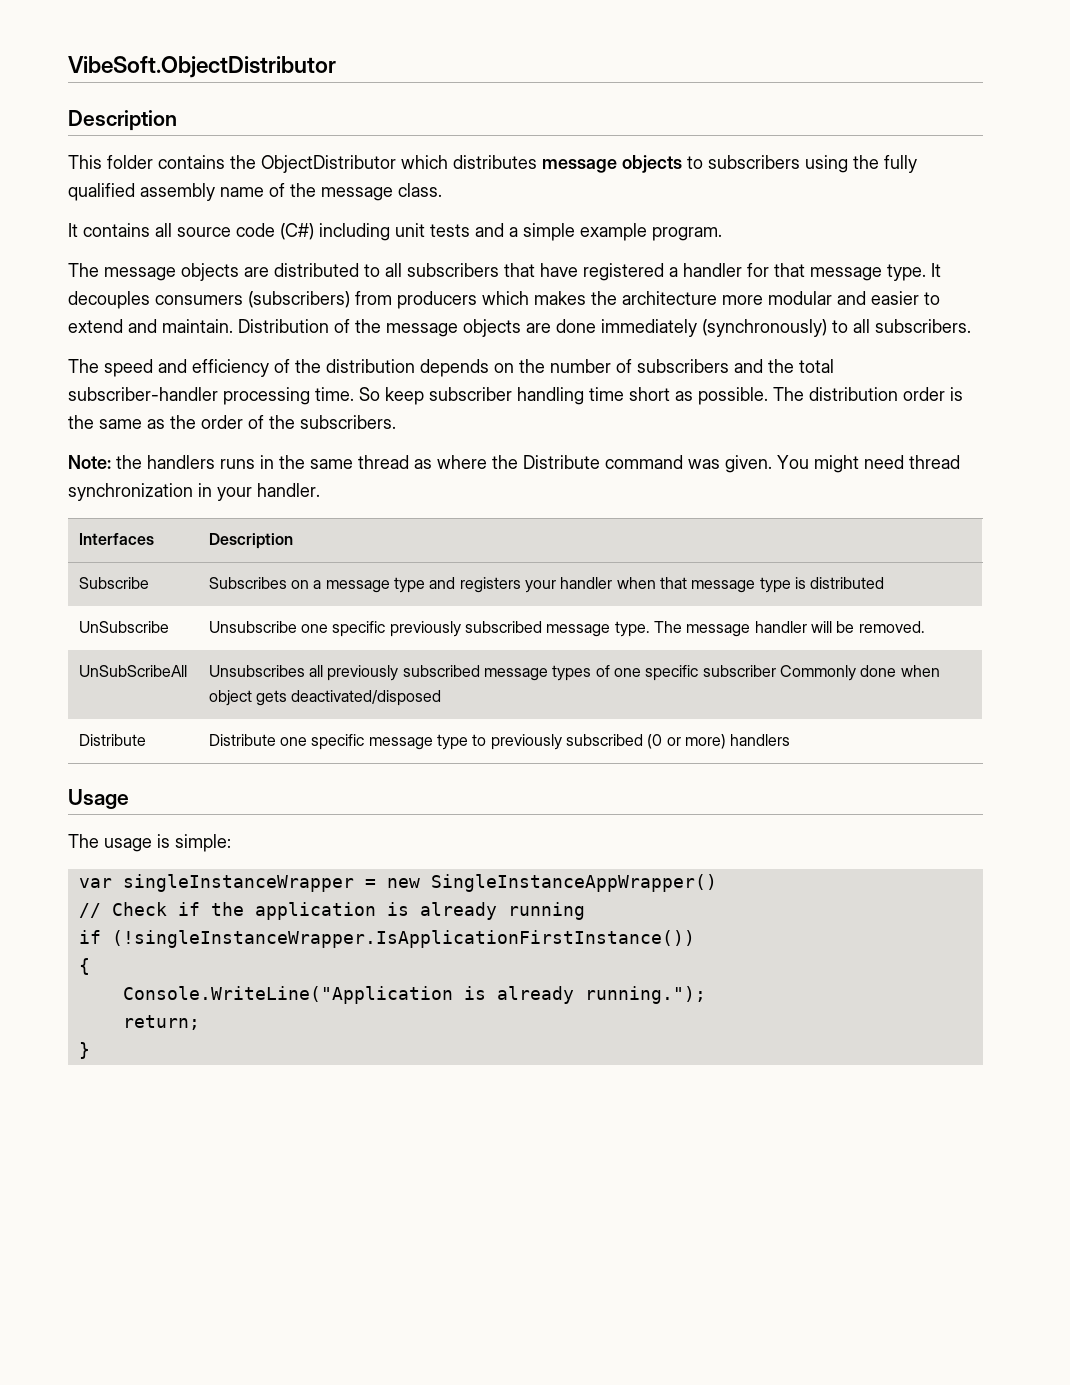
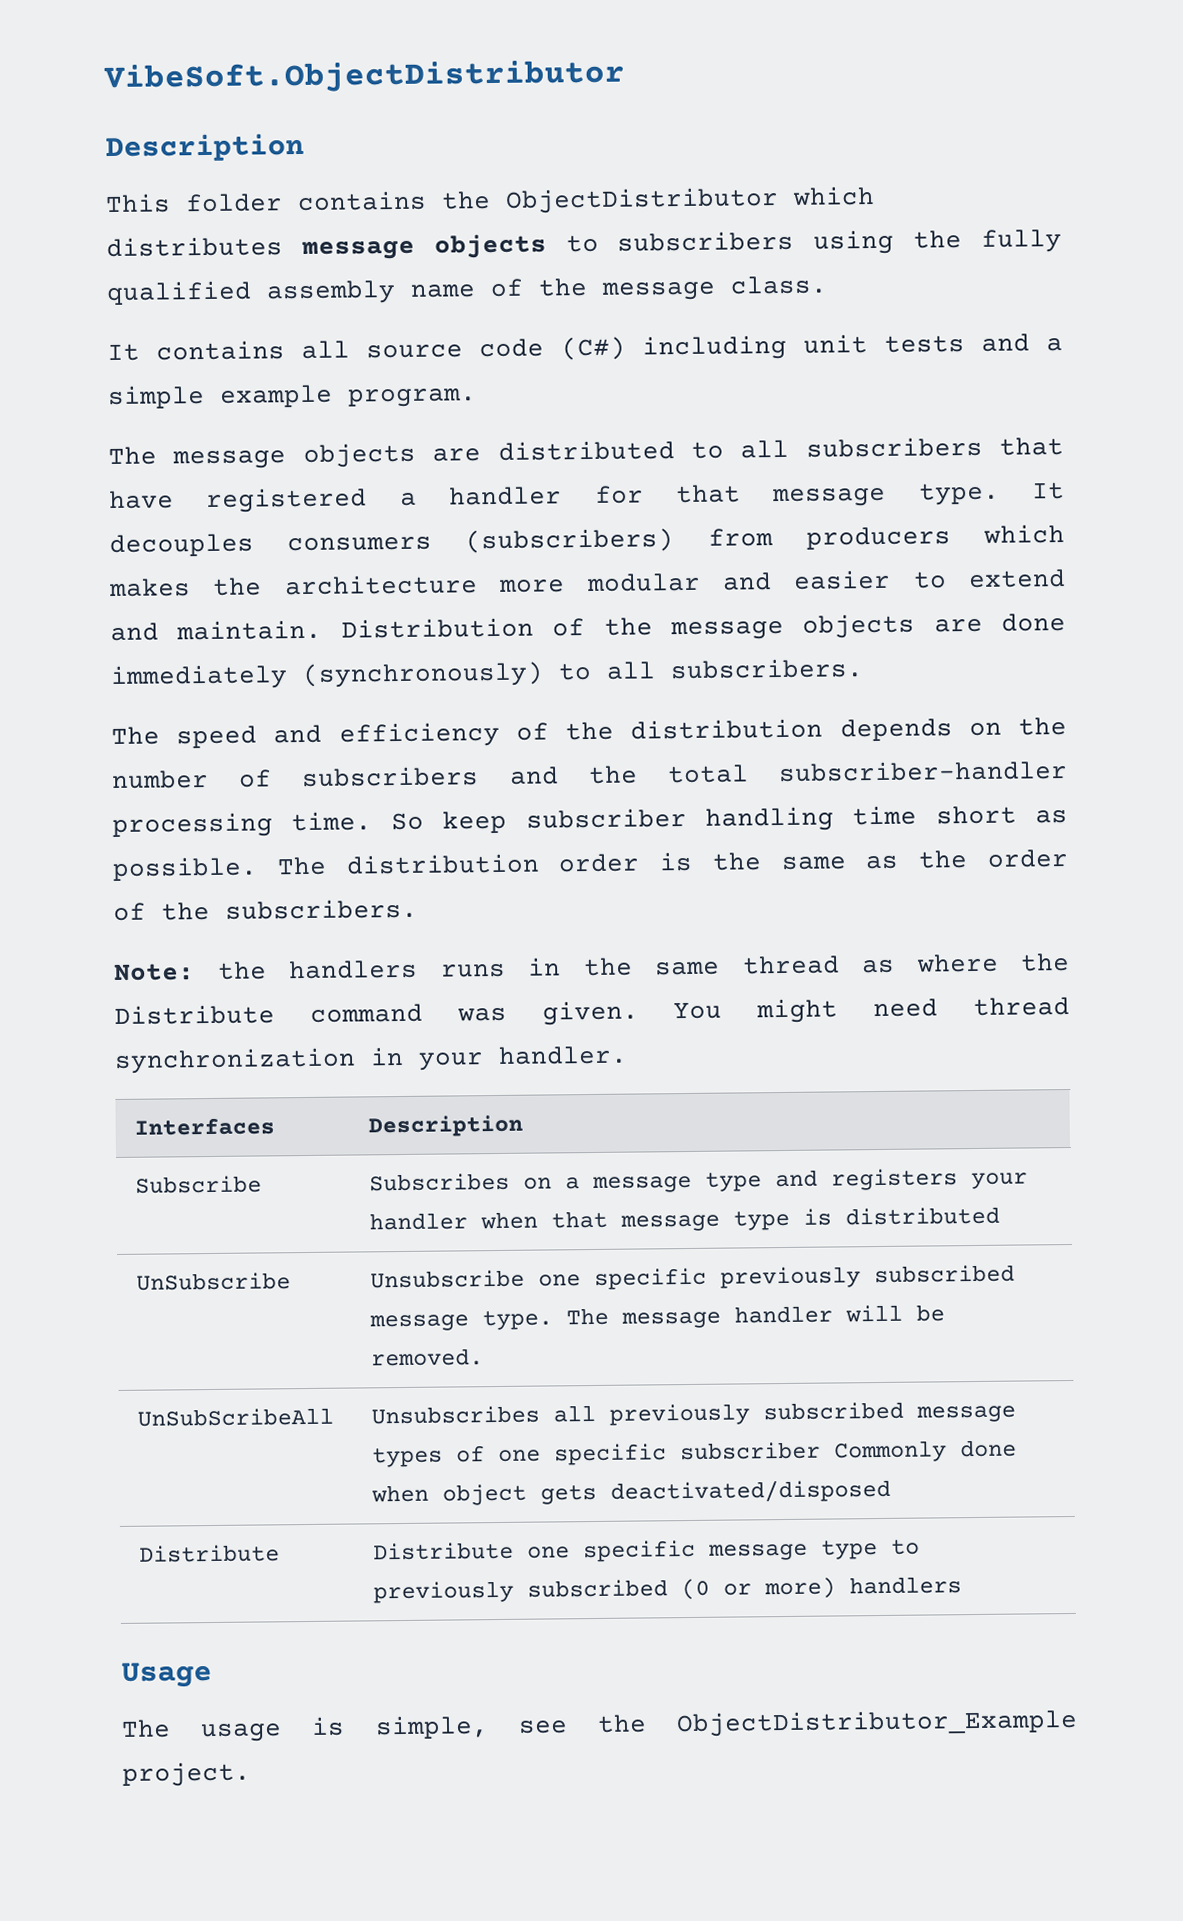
[175,834,231,852] [78,874,717,892] [78,902,585,920] [78,930,695,948] [78,958,90,975] [122,986,706,1004] [122,1015,200,1030] [78,1042,90,1059] simple: // var singleInstanceWrapper = new SingleInstanceAppWrapper() // // Check if the application is already running // if (!singleInstanceWrapper.IsApplicationFirstInstance()) // { // Console.WriteLine("Application is already running."); // return; // } -> [374,1708,1078,1740] [122,1761,251,1787] simple, see the ObjectDistributor_Example project.

